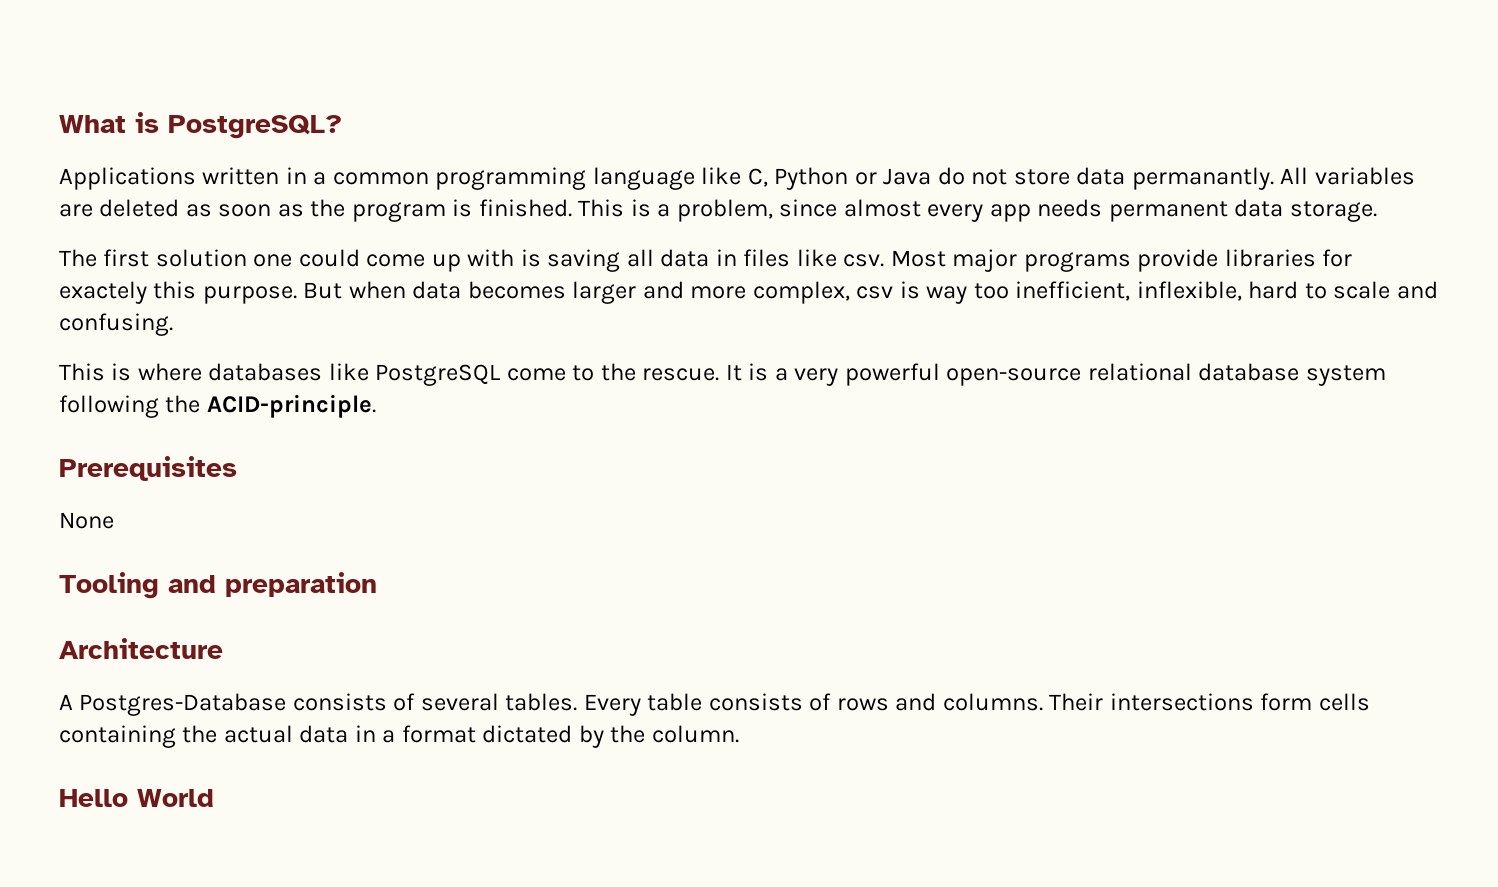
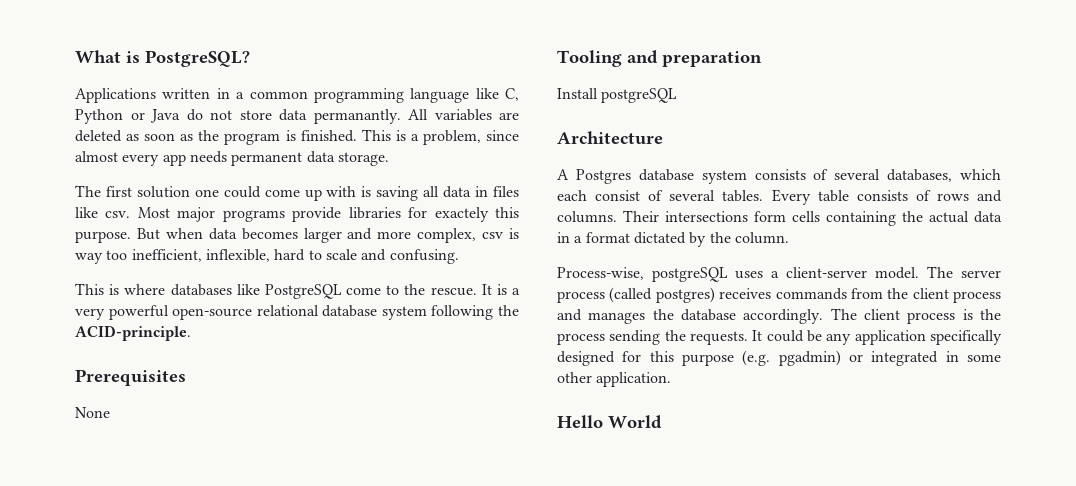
(377, 584) none -> [557,88,678,103] // Install postgreSQL
[79,693,387,716] Postgres-Database consists -> [575,169,1001,184] [557,190,641,201] Postgres database system consists of several databases, which each consist
(739, 734) none -> [557,266,1001,282] [557,287,1001,303] [557,308,1001,324] [557,330,1002,345] [557,350,1001,366] [557,372,672,387] // Process-wise, postgreSQL uses a client-server model. The server process (called postgres) receives commands from the client process and manages the database accordingly. The client process is the process sending the requests. It could be any application specifically designed for this purpose (e.g. pgadmin) or integrated in some other application.

